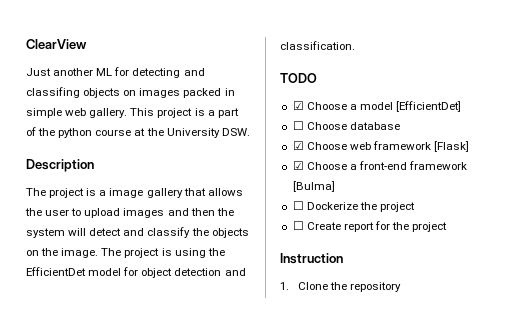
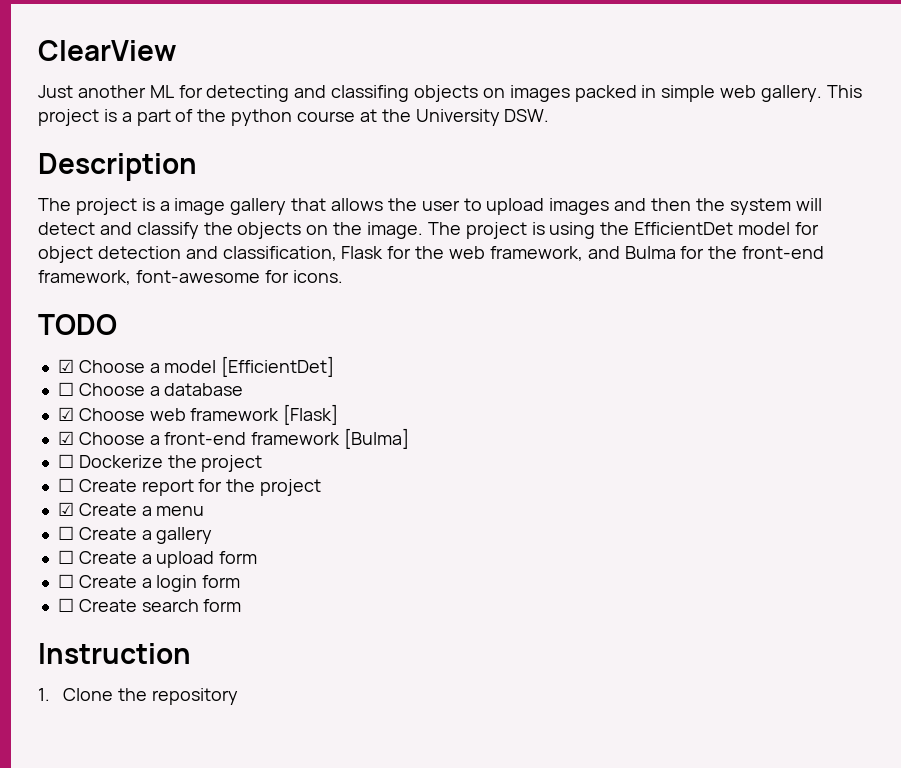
[280,41,355,50] classification. -> [222,246,825,261] [38,270,343,285] classification, Flask for the web framework, and Bulma for the front-end framework, font-awesome for icons.
(347, 126) none -> [149,386,160,396] a
(448, 227) none -> [57,502,205,516] [57,526,213,544] [57,550,258,568] [57,574,241,592] [57,598,242,612] // ☑ Create a menu // ☐ Create a gallery // ☐ Create a upload form // ☐ Create a login form // ☐ Create search form

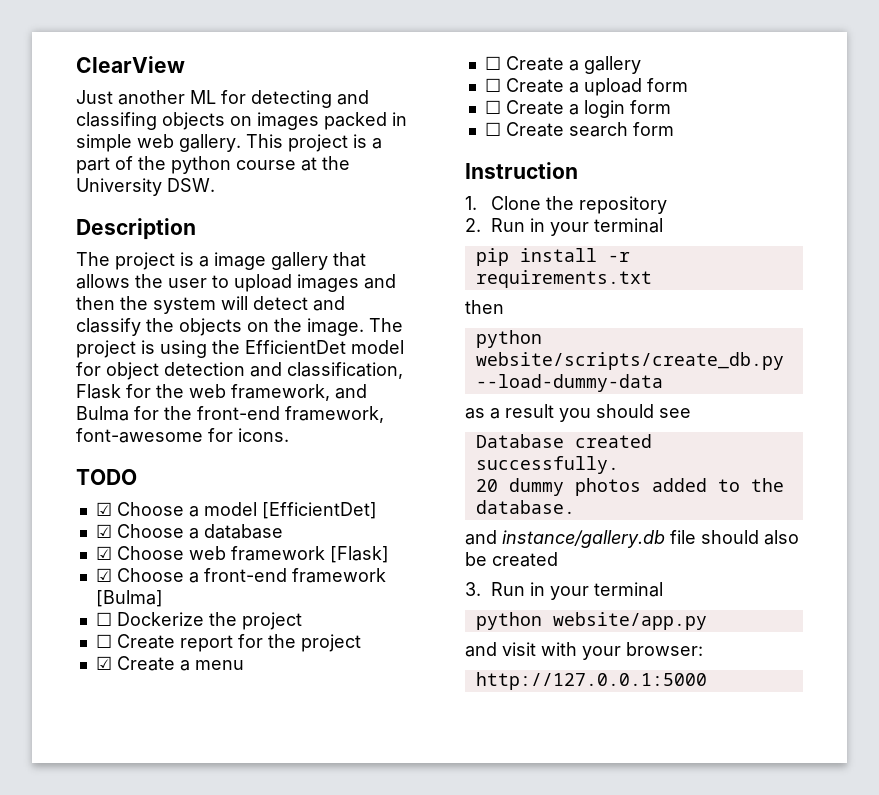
[57,382,74,396] ☐ -> [95,524,112,538] ☑
(239, 696) none -> [465,218,664,236] [475,248,630,266] [475,270,652,288] [465,300,504,314] [475,330,542,348] [475,352,784,370] [475,374,663,392] [465,404,691,422] [475,434,652,448] [475,456,619,474] [475,478,784,496] [475,500,575,514] [465,530,799,548] [465,552,558,567] [465,582,664,600] [475,612,707,630] [465,642,703,660] [475,672,707,690] // 2. Run in your terminal // pip install -r requirements.txt // then // python website/scripts/create_db.py --load-dummy-data // as a result you should see // Database created successfully. // 20 dummy photos added to the database. // and instance/gallery.db file should also be created // 3. Run in your terminal // python website/app.py // and visit with your browser: // http://127.0.0.1:5000

